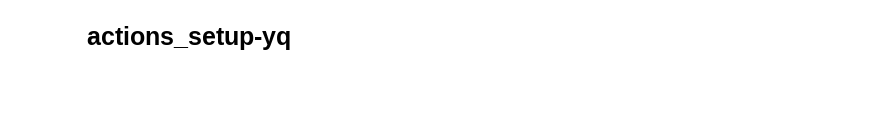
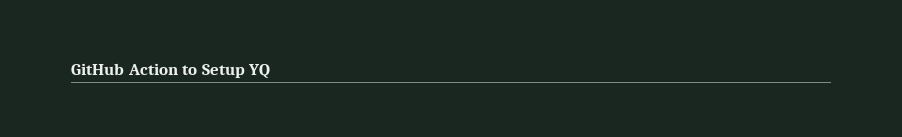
[87,26,291,50] actions_setup-yq -> [71,63,271,79] GitHub Action to Setup YQ

